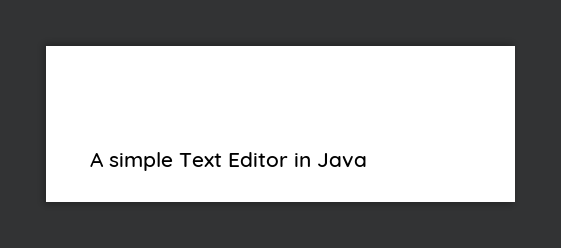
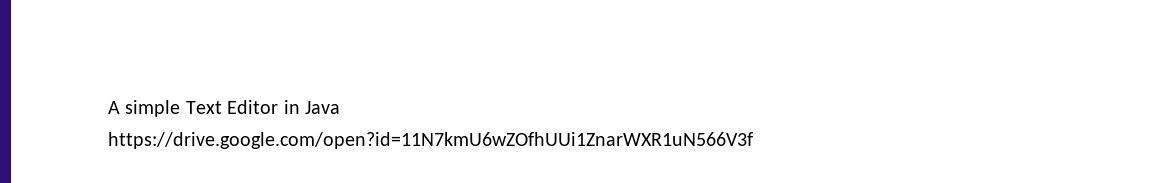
(367, 160) none -> [108,132,753,149] // https://drive.google.com/open?id=11N7kmU6wZOfhUUi1ZnarWXR1uN566V3f

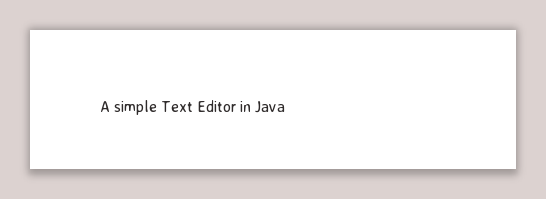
[108,132,753,149] // https://drive.google.com/open?id=11N7kmU6wZOfhUUi1ZnarWXR1uN566V3f -> (285, 107) none

